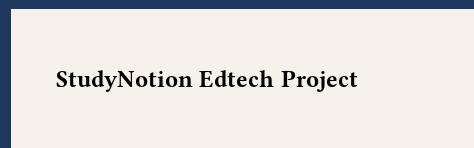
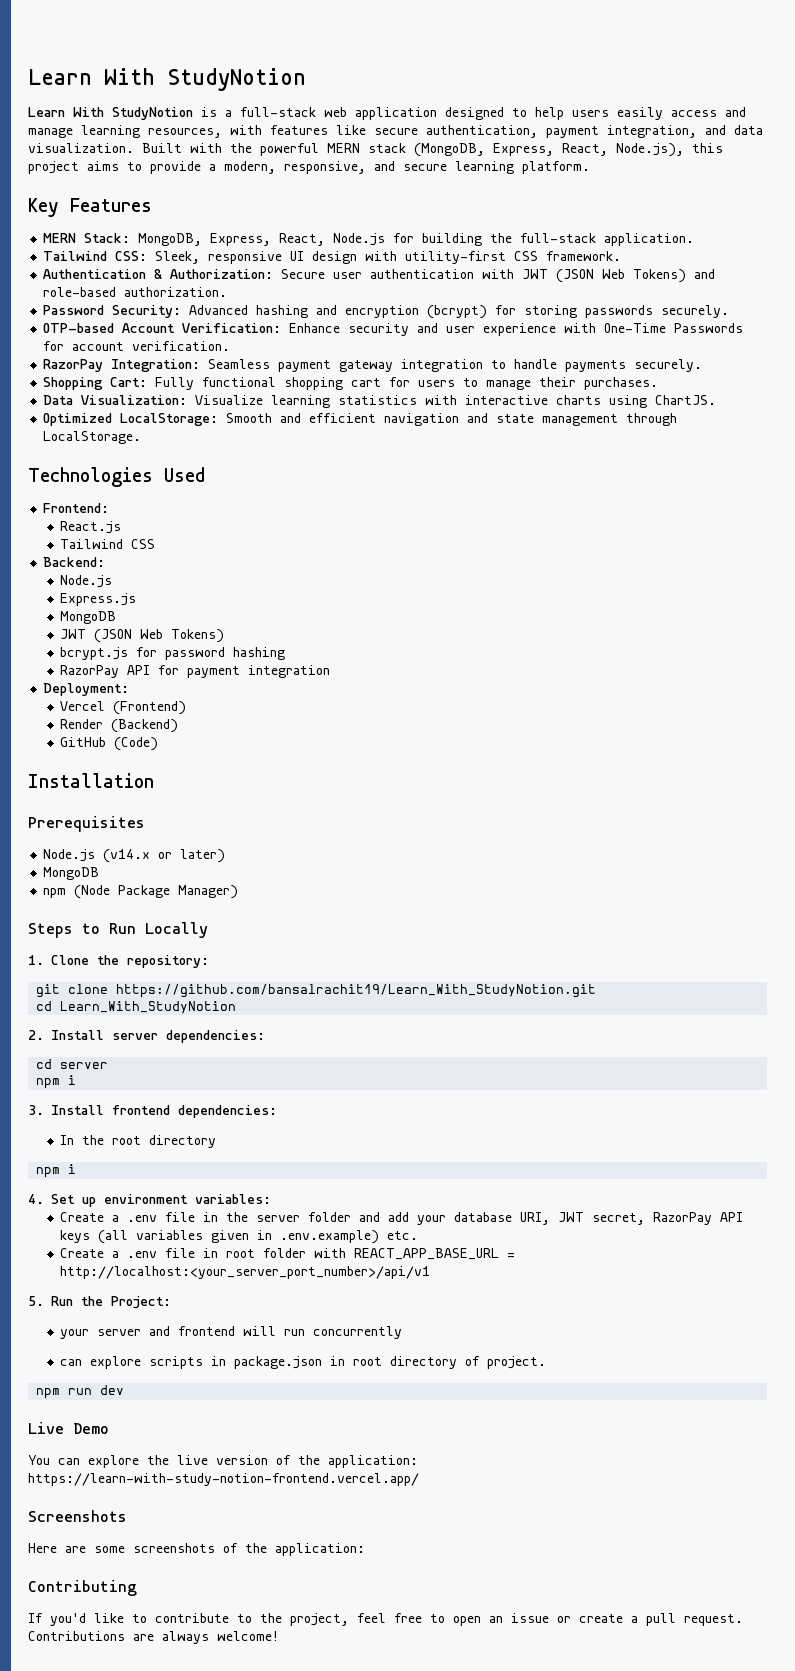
[56,70,358,92] StudyNotion Edtech Project -> [28,68,306,91] [28,107,746,120] [28,125,763,138] [28,143,723,157] [28,161,590,174] [28,198,152,217] [43,233,695,246] [43,251,622,264] [43,269,716,283] [43,287,228,297] [43,305,730,319] [43,323,744,336] [43,341,231,351] [43,359,703,372] [43,377,659,390] [43,395,717,408] [43,413,678,426] [43,431,142,444] [28,467,205,487] [43,503,110,513] [60,521,122,534] [60,539,156,549] [43,557,106,567] [60,575,113,588] [60,593,137,606] [60,611,117,624] [60,629,225,643] [60,647,286,660] [60,665,331,678] [43,683,130,696] [60,701,187,715] [60,719,179,733] [60,737,159,751] [28,773,154,788] [28,816,145,832] [43,849,226,863] [43,867,100,880] [43,885,239,899] [28,922,208,938] [28,955,209,968] [36,984,597,998] [36,1001,237,1014] [28,1030,265,1043] [36,1059,109,1069] [36,1075,77,1089] [28,1105,277,1118] [60,1135,217,1148] [36,1164,77,1178] [28,1194,271,1207] [60,1212,744,1225] [60,1230,419,1244] [60,1248,516,1260] [60,1266,431,1279] [28,1296,171,1309] [60,1326,403,1339] [60,1356,547,1369] [36,1385,125,1399] [28,1422,109,1434] [28,1455,418,1468] [28,1473,419,1486] [28,1510,127,1522] [28,1543,365,1556] [28,1580,137,1596] [28,1613,743,1626] [28,1631,279,1644] Learn With StudyNotion // Learn With StudyNotion is a full-stack web application designed to help users easily access and manage learning resources, with features like secure authentication, payment integration, and data visualization. Built with the powerful MERN stack (MongoDB, Express, React, Node.js), this project aims to provide a modern, responsive, and secure learning platform. // Key Features // MERN Stack: MongoDB, Express, React, Node.js for building the full-stack application. // Tailwind CSS: Sleek, responsive UI design with utility-first CSS framework. // Authentication & Authorization: Secure user authentication with JWT (JSON Web Tokens) and role-based authorization. // Password Security: Advanced hashing and encryption (bcrypt) for storing passwords securely. // OTP-based Account Verification: Enhance security and user experience with One-Time Passwords for account verification. // RazorPay Integration: Seamless payment gateway integration to handle payments securely. // Shopping Cart: Fully functional shopping cart for users to manage their purchases. // Data Visualization: Visualize learning statistics with interactive charts using ChartJS. // Optimized LocalStorage: Smooth and efficient navigation and state management through LocalStorage. // Technologies Used // Frontend: // React.js // Tailwind CSS // Backend: // Node.js // Express.js // MongoDB // JWT (JSON Web Tokens) // bcrypt.js for password hashing // RazorPay API for payment integration // Deployment: // Vercel (Frontend) // Render (Backend) // GitHub (Code) // Installation // Prerequisites // Node.js (v14.x or later) // MongoDB // npm (Node Package Manager) // Steps to Run Locally // 1. Clone the repository: // git clone https://github.com/bansalrachit19/Learn_With_StudyNotion.git // cd Learn_With_StudyNotion // 2. Install server dependencies: // cd server // npm i // 3. Install frontend dependencies: // In the root directory // npm i // 4. Set up environment variables: // Create a .env file in the server folder and add your database URI, JWT secret, RazorPay API keys (all variables given in .env.example) etc. // Create a .env file in root folder with REACT_APP_BASE_URL = http://localhost:<your_server_port_number>/api/v1 // 5. Run the Project: // your server and frontend will run concurrently // can explore scripts in package.json in root directory of project. // npm run dev // Live Demo // You can explore the live version of the application: https://learn-with-study-notion-frontend.vercel.app/ // Screenshots // Here are some screenshots of the application: // Contributing // If you'd like to contribute to the project, feel free to open an issue or create a pull request. Contributions are always welcome!

